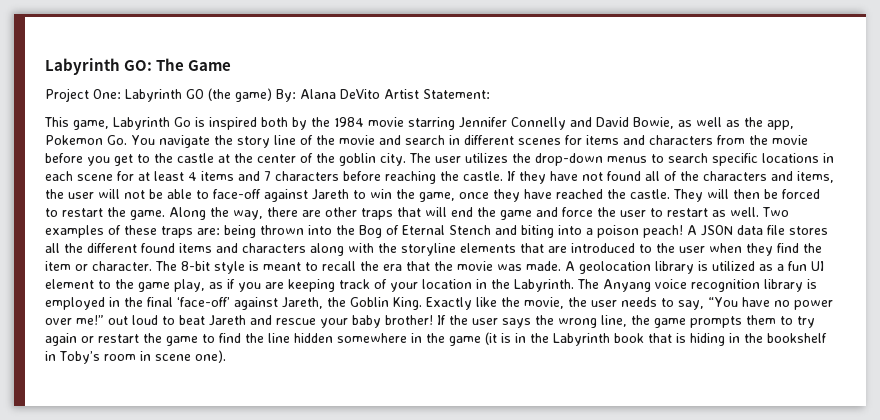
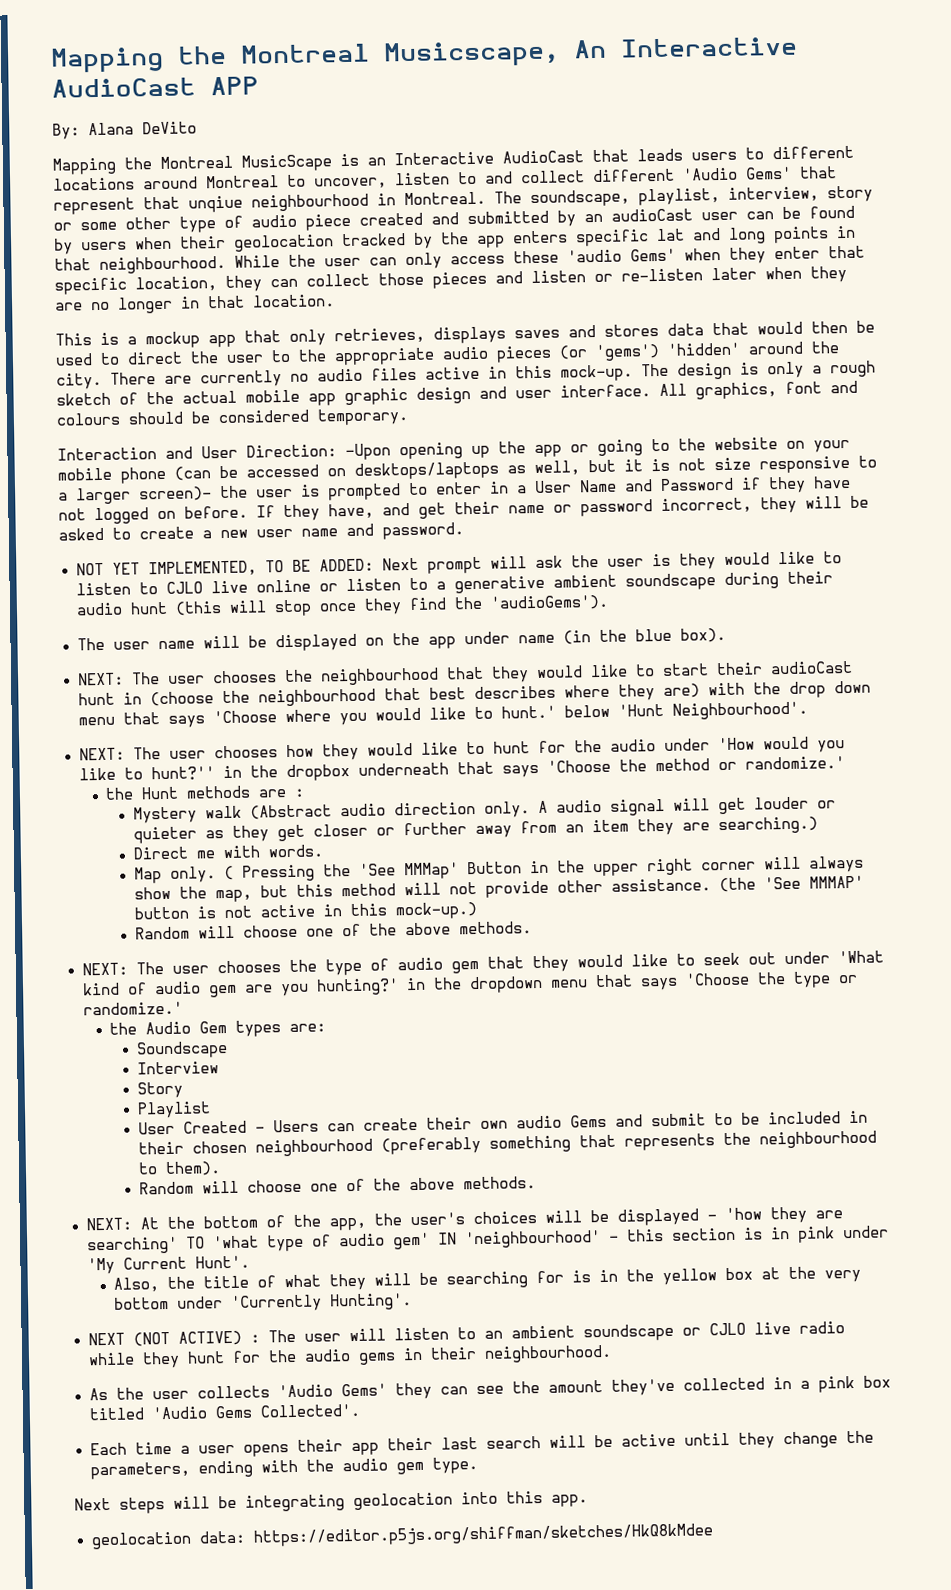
[45,58,232,75] [45,88,490,102] [44,117,794,130] [45,135,808,148] [45,153,834,166] [45,171,834,184] [45,189,820,202] [45,207,789,220] [45,225,828,238] [45,243,822,256] [45,261,824,274] [45,279,817,292] [45,297,833,310] [45,315,815,328] [45,332,827,346] [45,350,226,364] Labyrinth GO: The Game // Project One: Labyrinth GO (the game) By: Alana DeVito Artist Statement: // This game, Labyrinth Go is inspired both by the 1984 movie starring Jennifer Connelly and David Bowie, as well as the app, Pokemon Go. You navigate the story line of the movie and search in different scenes for items and characters from the movie before you get to the castle at the center of the goblin city. The user utilizes the drop-down menus to search specific locations in each scene for at least 4 items and 7 characters before reaching the castle. If they have not found all of the characters and items, the user will not be able to face-off against Jareth to win the game, once they have reached the castle. They will then be forced to restart the game. Along the way, there are other traps that will end the game and force the user to restart as well. Two examples of these traps are: being thrown into the Bog of Eternal Stench and biting into a poison peach! A JSON data file stores all the different found items and characters along with the storyline elements that are introduced to the user when they find the item or character. The 8-bit style is meant to recall the era that the movie was made. A geolocation library is utilized as a fun UI element to the game play, as if you are keeping track of your location in the Labyrinth. The Anyang voice recognition library is employed in the final ‘face-off’ against Jareth, the Goblin King. Exactly like the movie, the user needs to say, “You have no power over me!” out loud to beat Jareth and rescue your baby brother! If the user says the wrong line, the game prompts them to try again or restart the game to find the line hidden somewhere in the game (it is in the Labyrinth book that is hiding in the bookshelf in Toby’s room in scene one). -> [50,36,798,73] [51,76,259,98] [52,121,197,140] [52,145,854,175] [53,166,837,191] [53,185,873,215] [53,205,855,233] [54,225,856,255] [54,245,865,274] [54,265,847,295] [55,294,335,314] [55,320,875,349] [55,341,839,366] [56,360,876,390] [56,380,858,406] [56,408,409,426] [57,437,850,461] [57,455,877,484] [58,475,851,505] [58,495,869,525] [58,522,464,541] [75,551,842,578] [75,571,833,596] [75,594,609,617] [76,627,726,652] [76,660,853,686] [77,680,871,707] [77,701,808,728] [78,736,845,761] [78,756,845,782] [105,785,306,800] [132,796,836,824] [132,816,818,844] [132,844,323,860] [133,855,864,884] [133,875,864,903] [133,901,477,920] [134,921,532,940] [81,950,884,976] [81,971,858,998] [82,1001,183,1016] [109,1020,327,1037] [135,1041,228,1059] [136,1061,219,1075] [136,1081,183,1099] [136,1101,211,1119] [137,1110,868,1135] [137,1130,877,1157] [137,1161,221,1177] [138,1176,536,1195] [85,1206,843,1231] [86,1225,889,1255] [86,1255,250,1275] [113,1266,862,1293] [114,1293,413,1312] [87,1321,845,1347] [87,1344,612,1369] [88,1375,891,1401] [88,1403,360,1421] [89,1430,874,1457] [89,1457,478,1480] [74,1491,588,1514] [90,1523,713,1550] Mapping the Montreal Musicscape, An Interactive AudioCast APP // By: Alana DeVito // Mapping the Montreal MusicScape is an Interactive AudioCast that leads users to different locations around Montreal to uncover, listen to and collect different 'Audio Gems' that represent that unqiue neighbourhood in Montreal. The soundscape, playlist, interview, story or some other type of audio piece created and submitted by an audioCast user can be found by users when their geolocation tracked by the app enters specific lat and long points in that neighbourhood. While the user can only access these 'audio Gems' when they enter that specific location, they can collect those pieces and listen or re-listen later when they are no longer in that location. // This is a mockup app that only retrieves, displays saves and stores data that would then be used to direct the user to the appropriate audio pieces (or 'gems') 'hidden' around the city. There are currently no audio files active in this mock-up. The design is only a rough sketch of the actual mobile app graphic design and user interface. All graphics, font and colours should be considered temporary. // Interaction and User Direction: -Upon opening up the app or going to the website on your mobile phone (can be accessed on desktops/laptops as well, but it is not size responsive to a larger screen)- the user is prompted to enter in a User Name and Password if they have not logged on before. If they have, and get their name or password incorrect, they will be asked to create a new user name and password. // NOT YET IMPLEMENTED, TO BE ADDED: Next prompt will ask the user is they would like to listen to CJLO live online or listen to a generative ambient soundscape during their audio hunt (this will stop once they find the 'audioGems'). // The user name will be displayed on the app under name (in the blue box). // NEXT: The user chooses the neighbourhood that they would like to start their audioCast hunt in (choose the neighbourhood that best describes where they are) with the drop down menu that says 'Choose where you would like to hunt.' below 'Hunt Neighbourhood'. // NEXT: The user chooses how they would like to hunt for the audio under 'How would you like to hunt?'' in the dropbox underneath that says 'Choose the method or randomize.' // the Hunt methods are : // Mystery walk (Abstract audio direction only. A audio signal will get louder or quieter as they get closer or further away from an item they are searching.) // Direct me with words. // Map only. ( Pressing the 'See MMMap' Button in the upper right corner will always show the map, but this method will not provide other assistance. (the 'See MMMAP' button is not active in this mock-up.) // Random will choose one of the above methods. // NEXT: The user chooses the type of audio gem that they would like to seek out under 'What kind of audio gem are you hunting?' in the dropdown menu that says 'Choose the type or randomize.' // the Audio Gem types are: // Soundscape // Interview // Story // Playlist // User Created - Users can create their own audio Gems and submit to be included in their chosen neighbourhood (preferably something that represents the neighbourhood to them). // Random will choose one of the above methods. // NEXT: At the bottom of the app, the user's choices will be displayed - 'how they are searching' TO 'what type of audio gem' IN 'neighbourhood' - this section is in pink under 'My Current Hunt'. // Also, the title of what they will be searching for is in the yellow box at the very bottom under 'Currently Hunting'. // NEXT (NOT ACTIVE) : The user will listen to an ambient soundscape or CJLO live radio while they hunt for the audio gems in their neighbourhood. // As the user collects 'Audio Gems' they can see the amount they've collected in a pink box titled 'Audio Gems Collected'. // Each time a user opens their app their last search will be active until they change the parameters, ending with the audio gem type. // Next steps will be integrating geolocation into this app. // geolocation data: https://editor.p5js.org/shiffman/sketches/HkQ8kMdee

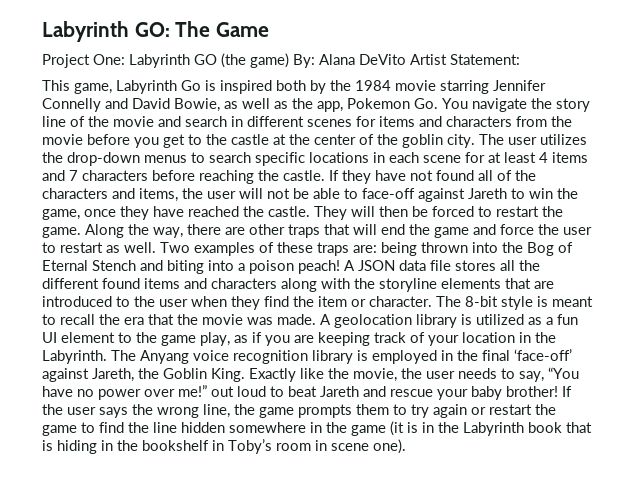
[50,36,798,73] [51,76,259,98] [52,121,197,140] [52,145,854,175] [53,166,837,191] [53,185,873,215] [53,205,855,233] [54,225,856,255] [54,245,865,274] [54,265,847,295] [55,294,335,314] [55,320,875,349] [55,341,839,366] [56,360,876,390] [56,380,858,406] [56,408,409,426] [57,437,850,461] [57,455,877,484] [58,475,851,505] [58,495,869,525] [58,522,464,541] [75,551,842,578] [75,571,833,596] [75,594,609,617] [76,627,726,652] [76,660,853,686] [77,680,871,707] [77,701,808,728] [78,736,845,761] [78,756,845,782] [105,785,306,800] [132,796,836,824] [132,816,818,844] [132,844,323,860] [133,855,864,884] [133,875,864,903] [133,901,477,920] [134,921,532,940] [81,950,884,976] [81,971,858,998] [82,1001,183,1016] [109,1020,327,1037] [135,1041,228,1059] [136,1061,219,1075] [136,1081,183,1099] [136,1101,211,1119] [137,1110,868,1135] [137,1130,877,1157] [137,1161,221,1177] [138,1176,536,1195] [85,1206,843,1231] [86,1225,889,1255] [86,1255,250,1275] [113,1266,862,1293] [114,1293,413,1312] [87,1321,845,1347] [87,1344,612,1369] [88,1375,891,1401] [88,1403,360,1421] [89,1430,874,1457] [89,1457,478,1480] [74,1491,588,1514] [90,1523,713,1550] Mapping the Montreal Musicscape, An Interactive AudioCast APP // By: Alana DeVito // Mapping the Montreal MusicScape is an Interactive AudioCast that leads users to different locations around Montreal to uncover, listen to and collect different 'Audio Gems' that represent that unqiue neighbourhood in Montreal. The soundscape, playlist, interview, story or some other type of audio piece created and submitted by an audioCast user can be found by users when their geolocation tracked by the app enters specific lat and long points in that neighbourhood. While the user can only access these 'audio Gems' when they enter that specific location, they can collect those pieces and listen or re-listen later when they are no longer in that location. // This is a mockup app that only retrieves, displays saves and stores data that would then be used to direct the user to the appropriate audio pieces (or 'gems') 'hidden' around the city. There are currently no audio files active in this mock-up. The design is only a rough sketch of the actual mobile app graphic design and user interface. All graphics, font and colours should be considered temporary. // Interaction and User Direction: -Upon opening up the app or going to the website on your mobile phone (can be accessed on desktops/laptops as well, but it is not size responsive to a larger screen)- the user is prompted to enter in a User Name and Password if they have not logged on before. If they have, and get their name or password incorrect, they will be asked to create a new user name and password. // NOT YET IMPLEMENTED, TO BE ADDED: Next prompt will ask the user is they would like to listen to CJLO live online or listen to a generative ambient soundscape during their audio hunt (this will stop once they find the 'audioGems'). // The user name will be displayed on the app under name (in the blue box). // NEXT: The user chooses the neighbourhood that they would like to start their audioCast hunt in (choose the neighbourhood that best describes where they are) with the drop down menu that says 'Choose where you would like to hunt.' below 'Hunt Neighbourhood'. // NEXT: The user chooses how they would like to hunt for the audio under 'How would you like to hunt?'' in the dropbox underneath that says 'Choose the method or randomize.' // the Hunt methods are : // Mystery walk (Abstract audio direction only. A audio signal will get louder or quieter as they get closer or further away from an item they are searching.) // Direct me with words. // Map only. ( Pressing the 'See MMMap' Button in the upper right corner will always show the map, but this method will not provide other assistance. (the 'See MMMAP' button is not active in this mock-up.) // Random will choose one of the above methods. // NEXT: The user chooses the type of audio gem that they would like to seek out under 'What kind of audio gem are you hunting?' in the dropdown menu that says 'Choose the type or randomize.' // the Audio Gem types are: // Soundscape // Interview // Story // Playlist // User Created - Users can create their own audio Gems and submit to be included in their chosen neighbourhood (preferably something that represents the neighbourhood to them). // Random will choose one of the above methods. // NEXT: At the bottom of the app, the user's choices will be displayed - 'how they are searching' TO 'what type of audio gem' IN 'neighbourhood' - this section is in pink under 'My Current Hunt'. // Also, the title of what they will be searching for is in the yellow box at the very bottom under 'Currently Hunting'. // NEXT (NOT ACTIVE) : The user will listen to an ambient soundscape or CJLO live radio while they hunt for the audio gems in their neighbourhood. // As the user collects 'Audio Gems' they can see the amount they've collected in a pink box titled 'Audio Gems Collected'. // Each time a user opens their app their last search will be active until they change the parameters, ending with the audio gem type. // Next steps will be integrating geolocation into this app. // geolocation data: https://editor.p5js.org/shiffman/sketches/HkQ8kMdee -> [42,21,270,42] [42,53,520,68] [42,80,546,94] [42,98,590,112] [42,116,572,127] [42,134,587,148] [42,152,588,166] [42,170,536,184] [42,188,578,202] [42,206,563,220] [42,224,592,238] [42,242,573,256] [42,260,540,274] [42,278,554,292] [42,296,593,310] [42,314,578,328] [42,332,556,346] [42,349,572,364] [42,367,579,382] [42,385,572,400] [42,404,556,418] [42,421,592,436] [42,439,406,454] Labyrinth GO: The Game // Project One: Labyrinth GO (the game) By: Alana DeVito Artist Statement: // This game, Labyrinth Go is inspired both by the 1984 movie starring Jennifer Connelly and David Bowie, as well as the app, Pokemon Go. You navigate the story line of the movie and search in different scenes for items and characters from the movie before you get to the castle at the center of the goblin city. The user utilizes the drop-down menus to search specific locations in each scene for at least 4 items and 7 characters before reaching the castle. If they have not found all of the characters and items, the user will not be able to face-off against Jareth to win the game, once they have reached the castle. They will then be forced to restart the game. Along the way, there are other traps that will end the game and force the user to restart as well. Two examples of these traps are: being thrown into the Bog of Eternal Stench and biting into a poison peach! A JSON data file stores all the different found items and characters along with the storyline elements that are introduced to the user when they find the item or character. The 8-bit style is meant to recall the era that the movie was made. A geolocation library is utilized as a fun UI element to the game play, as if you are keeping track of your location in the Labyrinth. The Anyang voice recognition library is employed in the final ‘face-off’ against Jareth, the Goblin King. Exactly like the movie, the user needs to say, “You have no power over me!” out loud to beat Jareth and rescue your baby brother! If the user says the wrong line, the game prompts them to try again or restart the game to find the line hidden somewhere in the game (it is in the Labyrinth book that is hiding in the bookshelf in Toby’s room in scene one).

